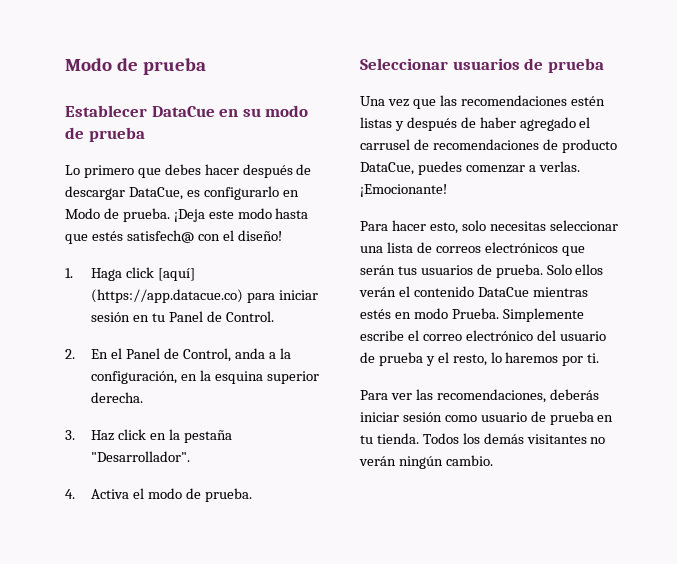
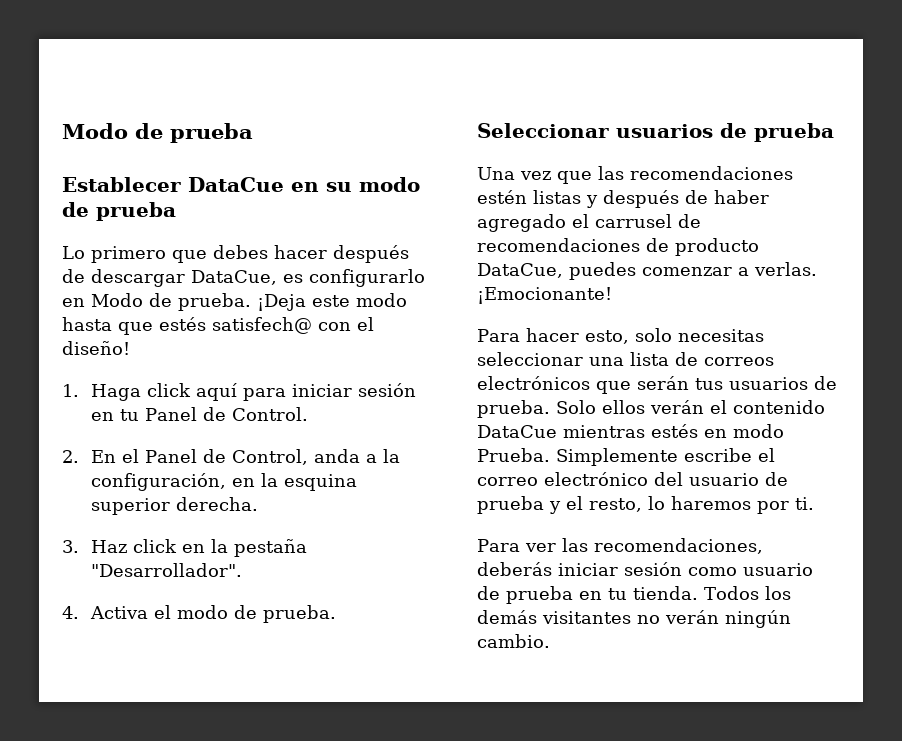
[157,268,195,281] [91,289,244,303] [aquí] (https://app.datacue.co) -> [196,383,238,401] aquí

